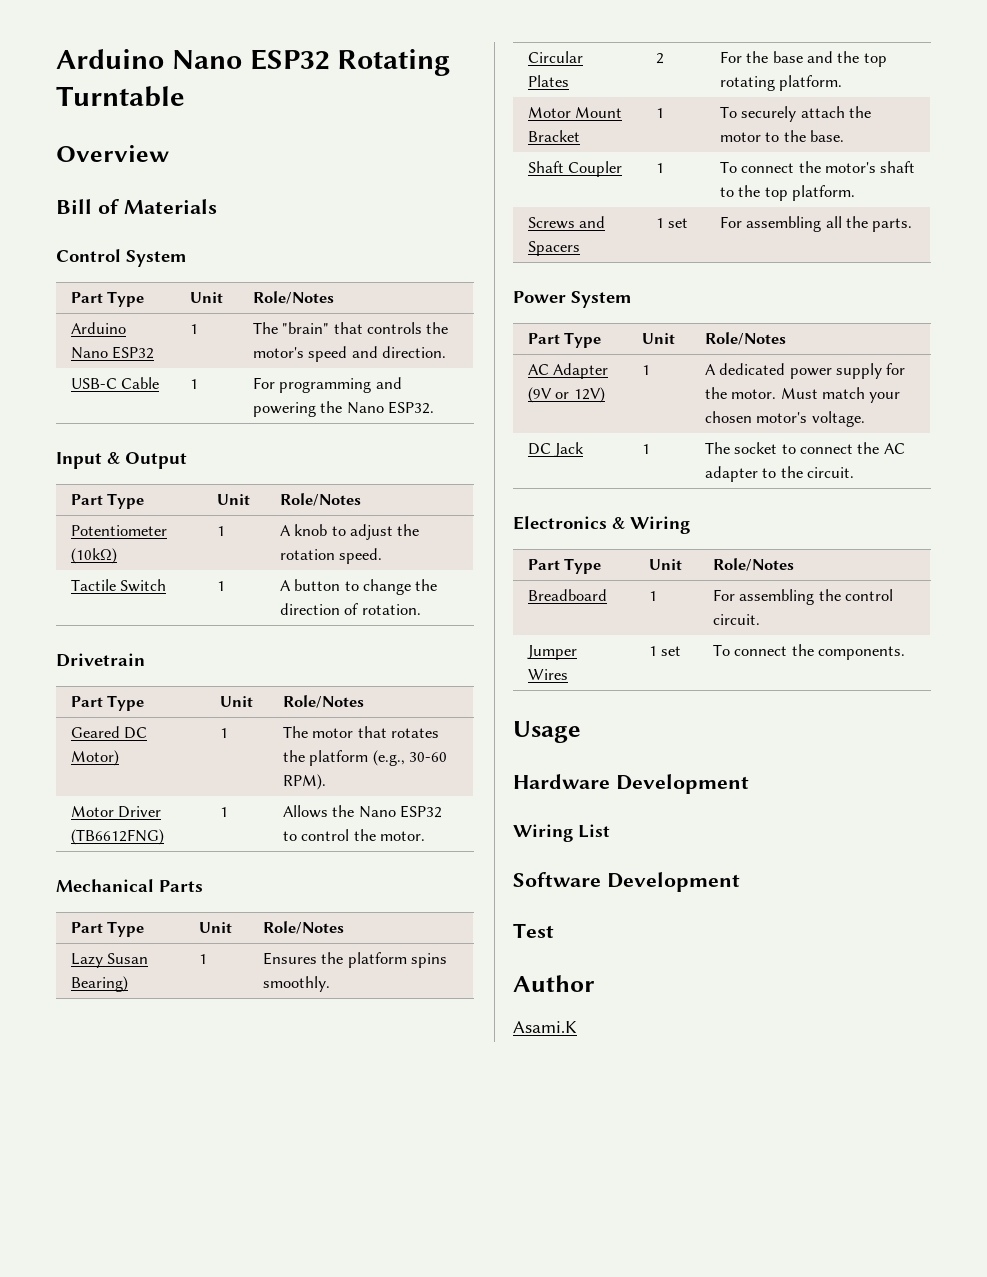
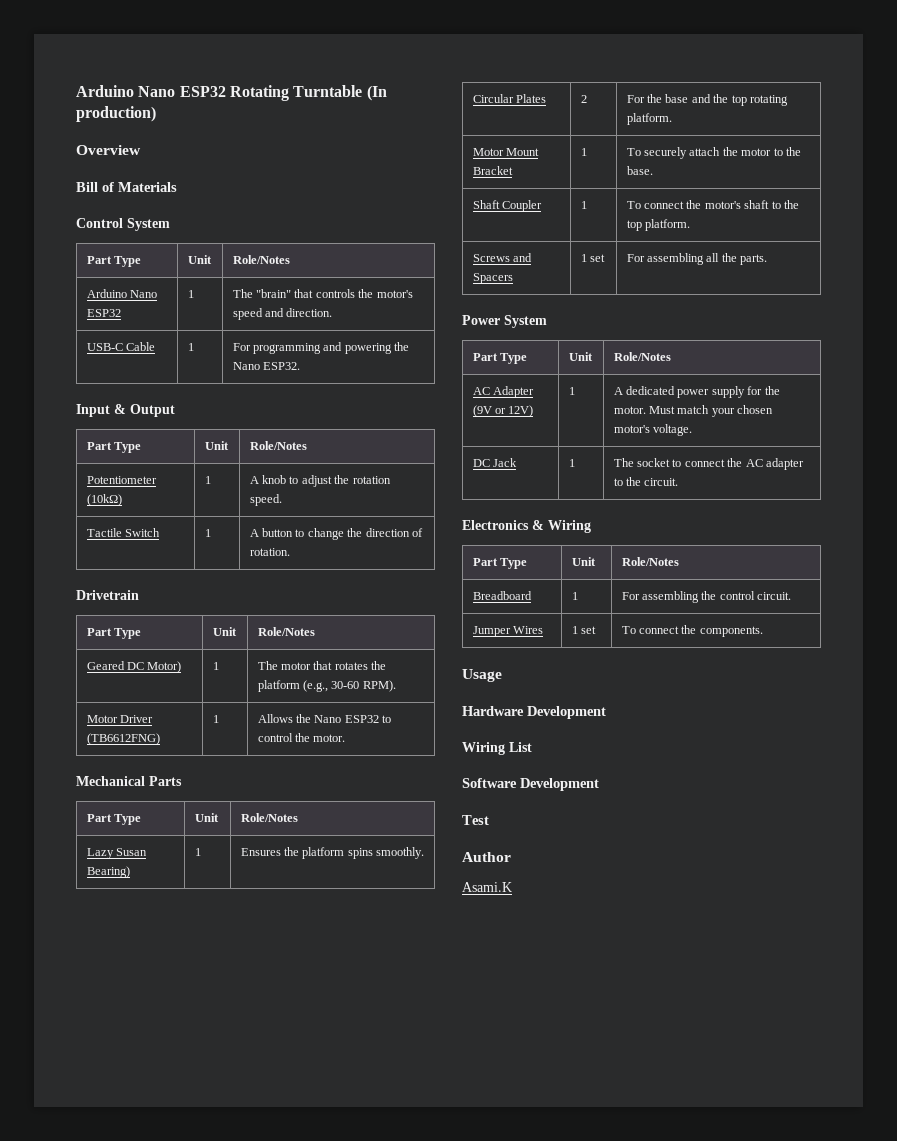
(185, 96) none -> [366,85,387,101] [76,106,156,122] (In production)

